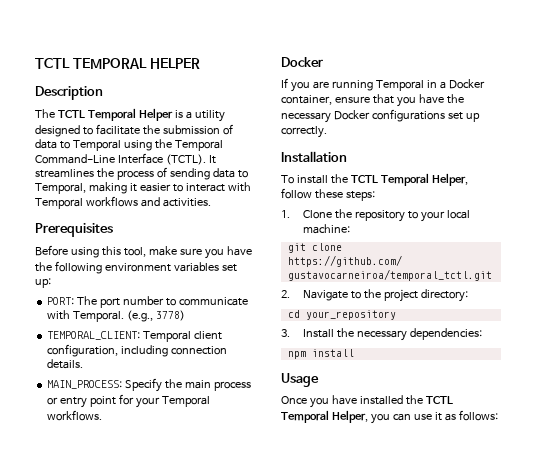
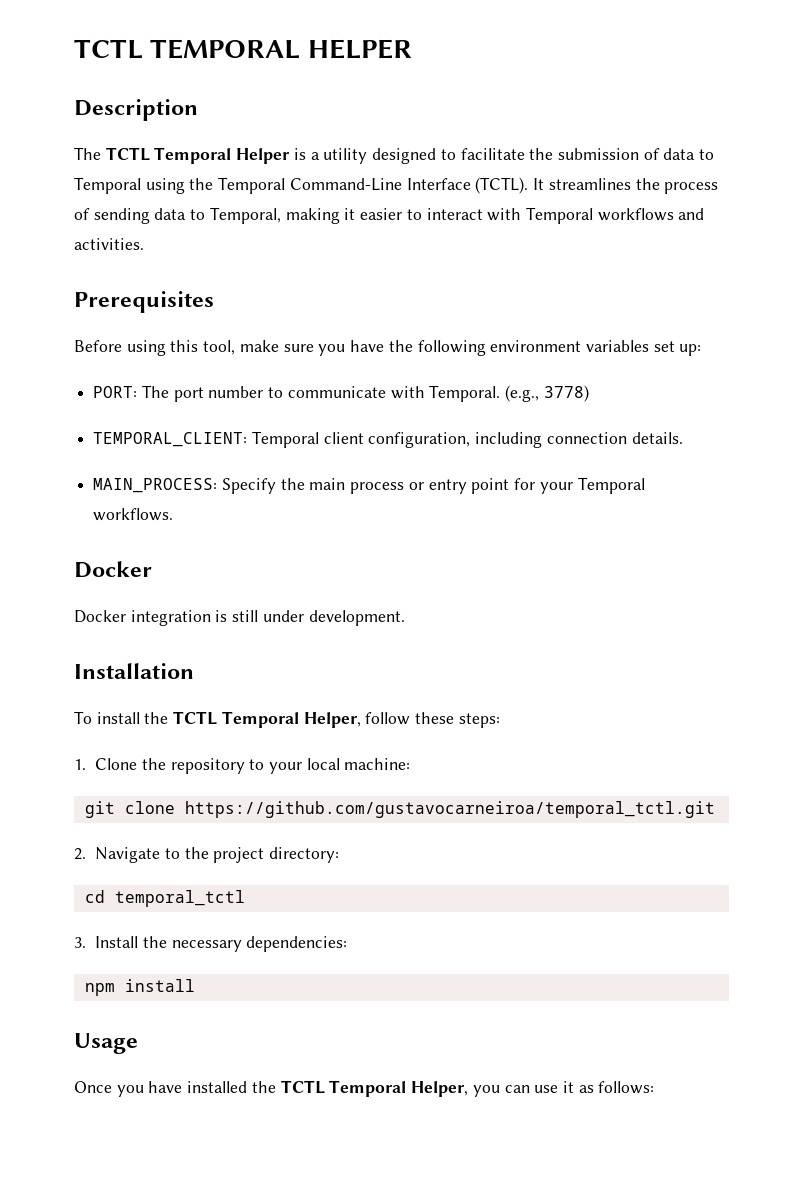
[281,78,485,92] [281,94,464,107] [281,109,480,123] [281,126,327,138] If you are running Temporal in a Docker container, ensure that you have the necessary Docker configurations set up correctly. -> [74,610,405,626] Docker integration is still under development.
[305,310,396,320] your_repository -> [114,890,245,907] temporal_tctl

